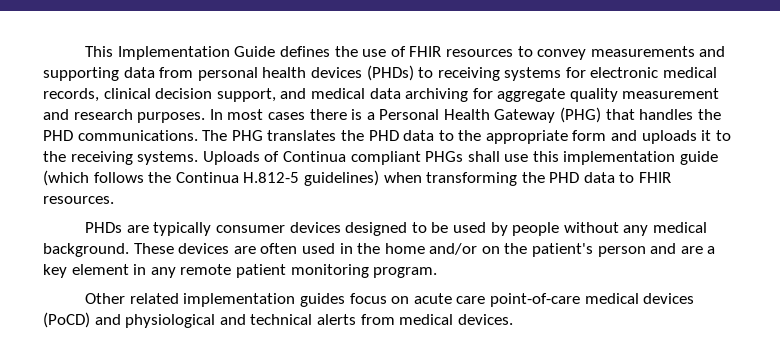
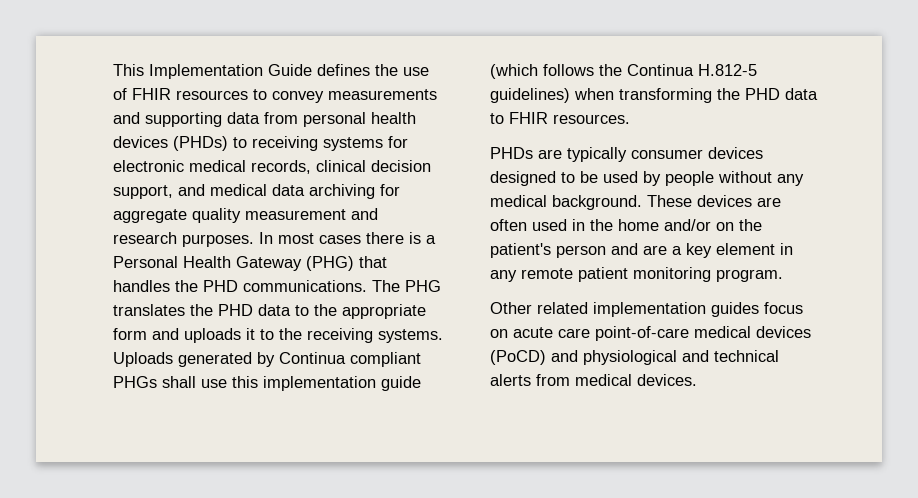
[264,151,280,162] of -> [178,352,275,367] generated by

